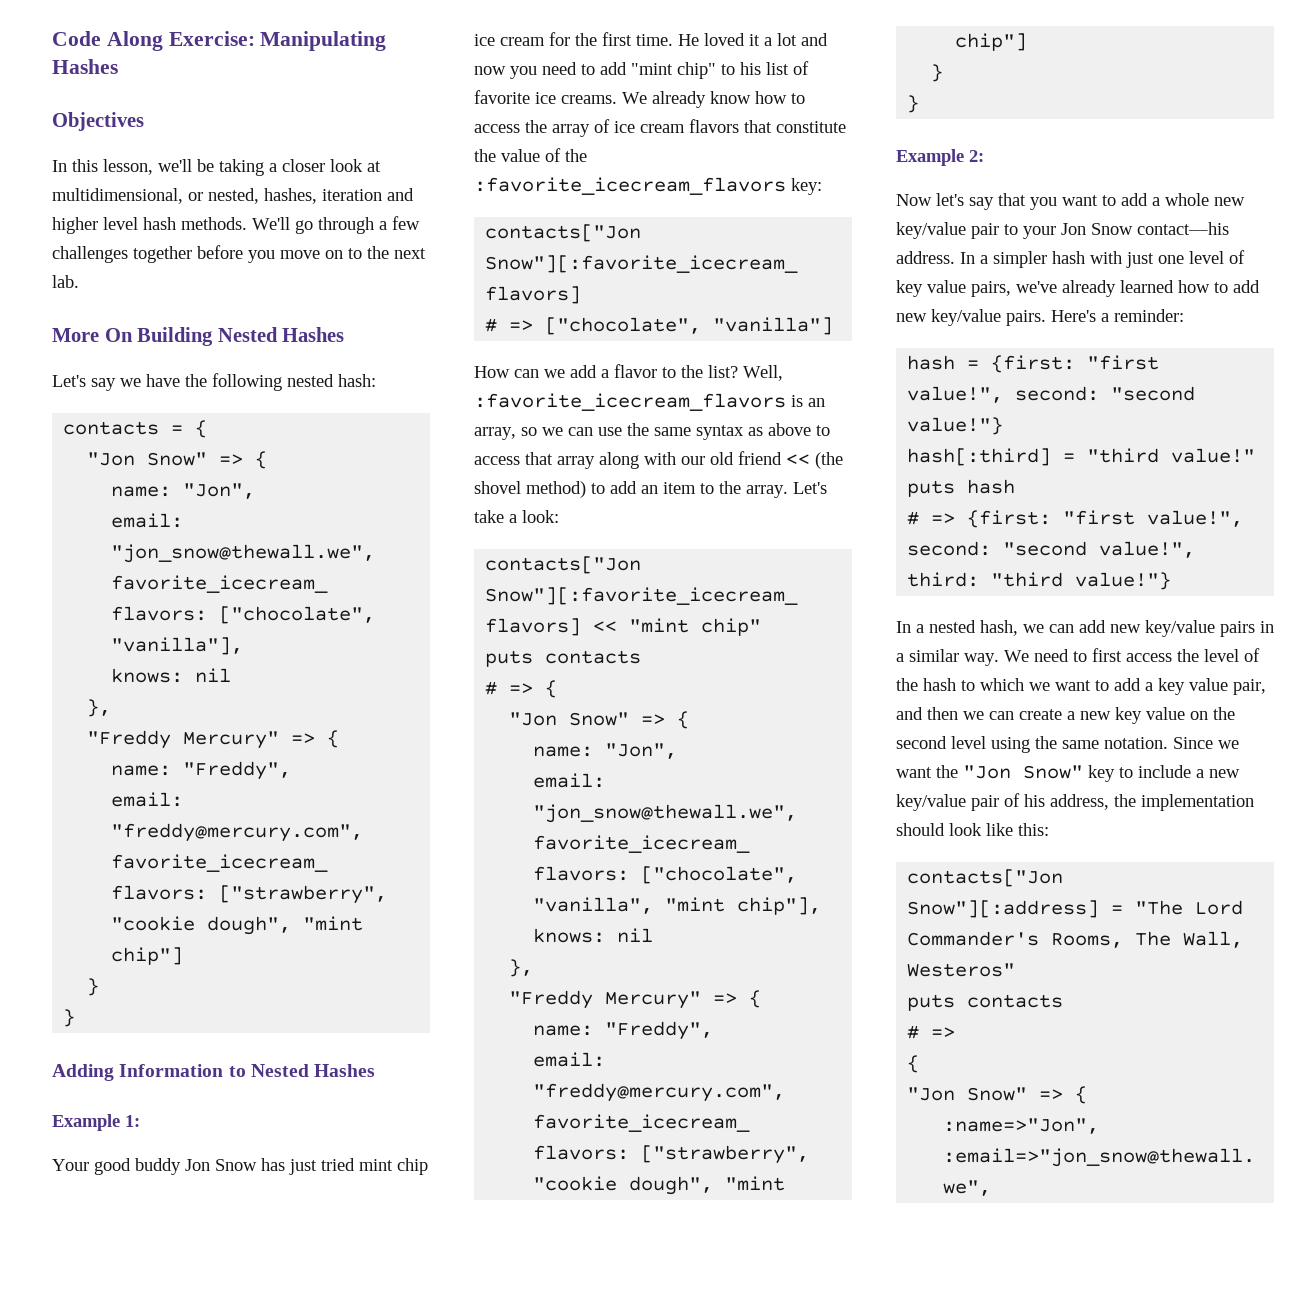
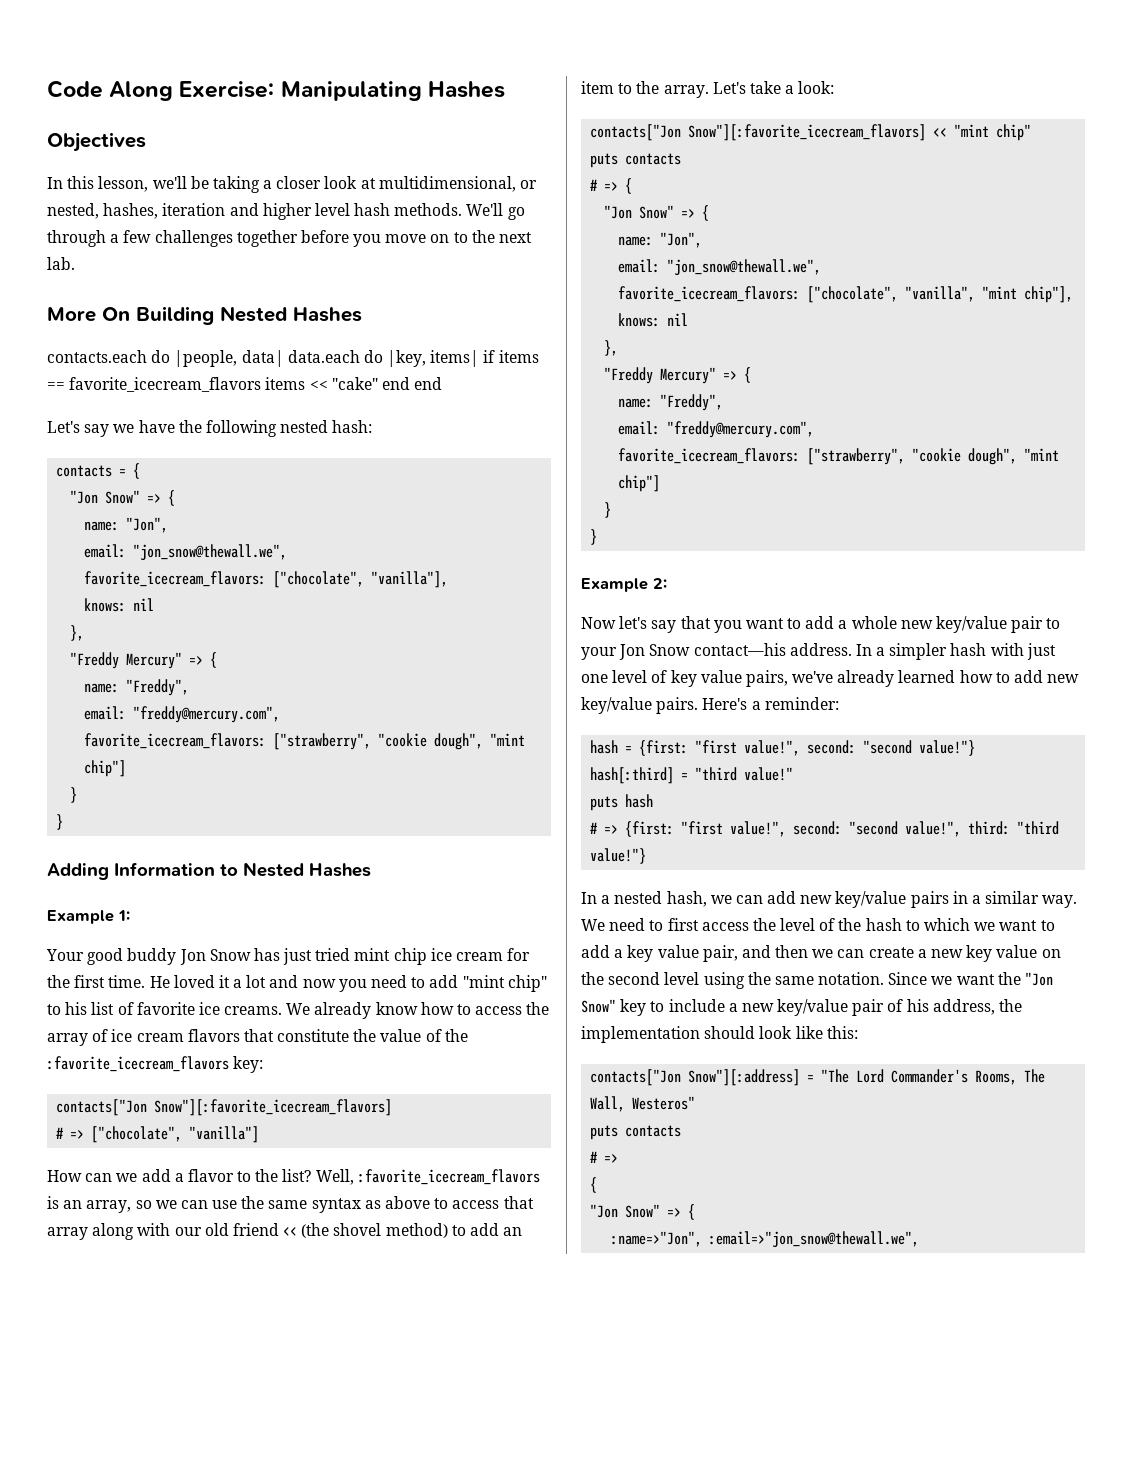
(345, 334) none -> [47,350,539,367] [47,377,443,392] // contacts.each do |people, data| data.each do |key, items| if items == favorite_icecream_flavors items << "cake" end end

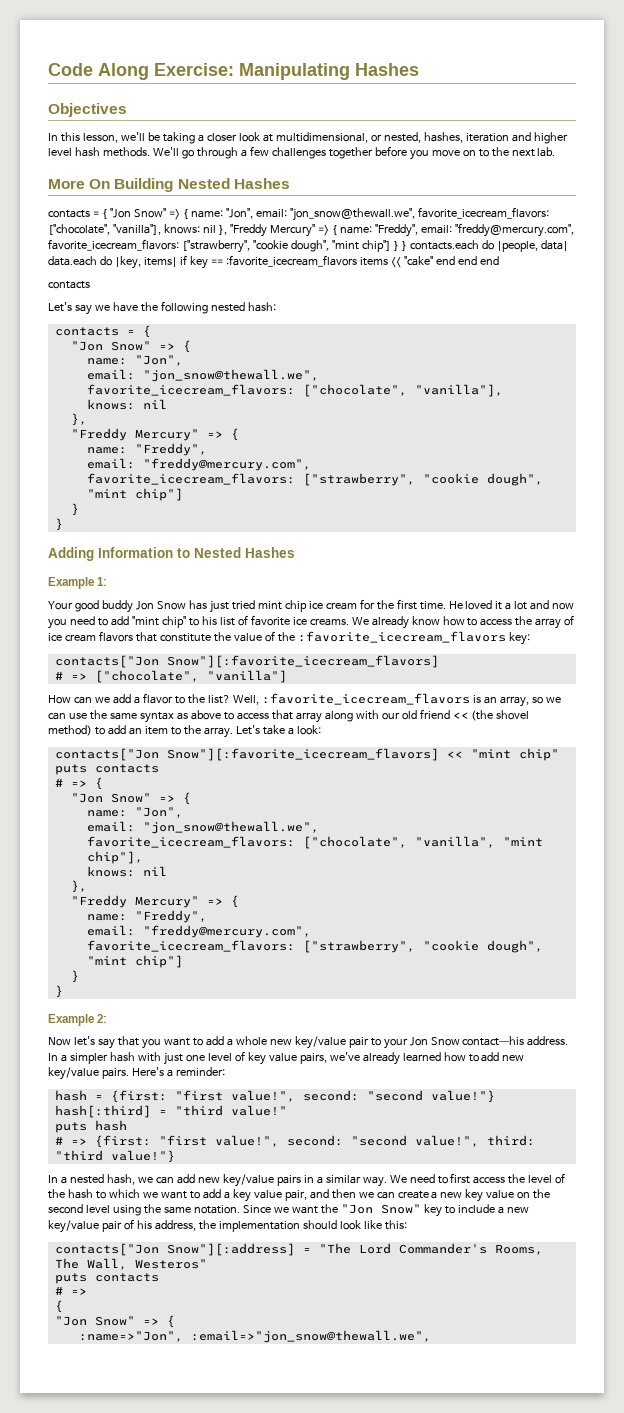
(362, 314) none -> [48,207,549,221] [48,223,574,237] [48,239,407,253] contacts = { "Jon Snow" => { name: "Jon", email: "jon_snow@thewall.we", favorite_icecream_flavors: ["chocolate", "vanilla"], knows: nil }, "Freddy Mercury" => { name: "Freddy", email: "freddy@mercury.com", favorite_icecream_flavors: ["strawberry", "cookie dough", "mint chip"] } }
[498,350,539,363] [47,377,262,392] items == favorite_icecream_flavors -> [189,255,357,269] key == :favorite_icecream_flavors
(443, 383) none -> [479,256,499,265] [48,281,90,289] end // contacts

